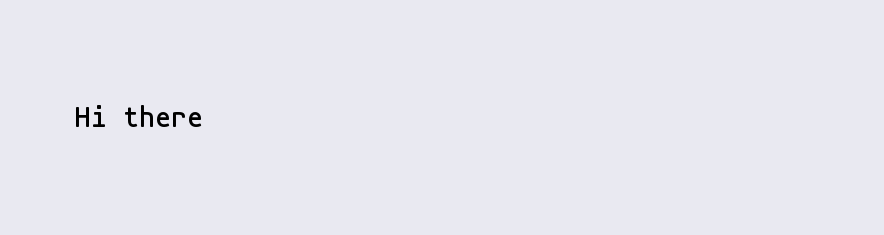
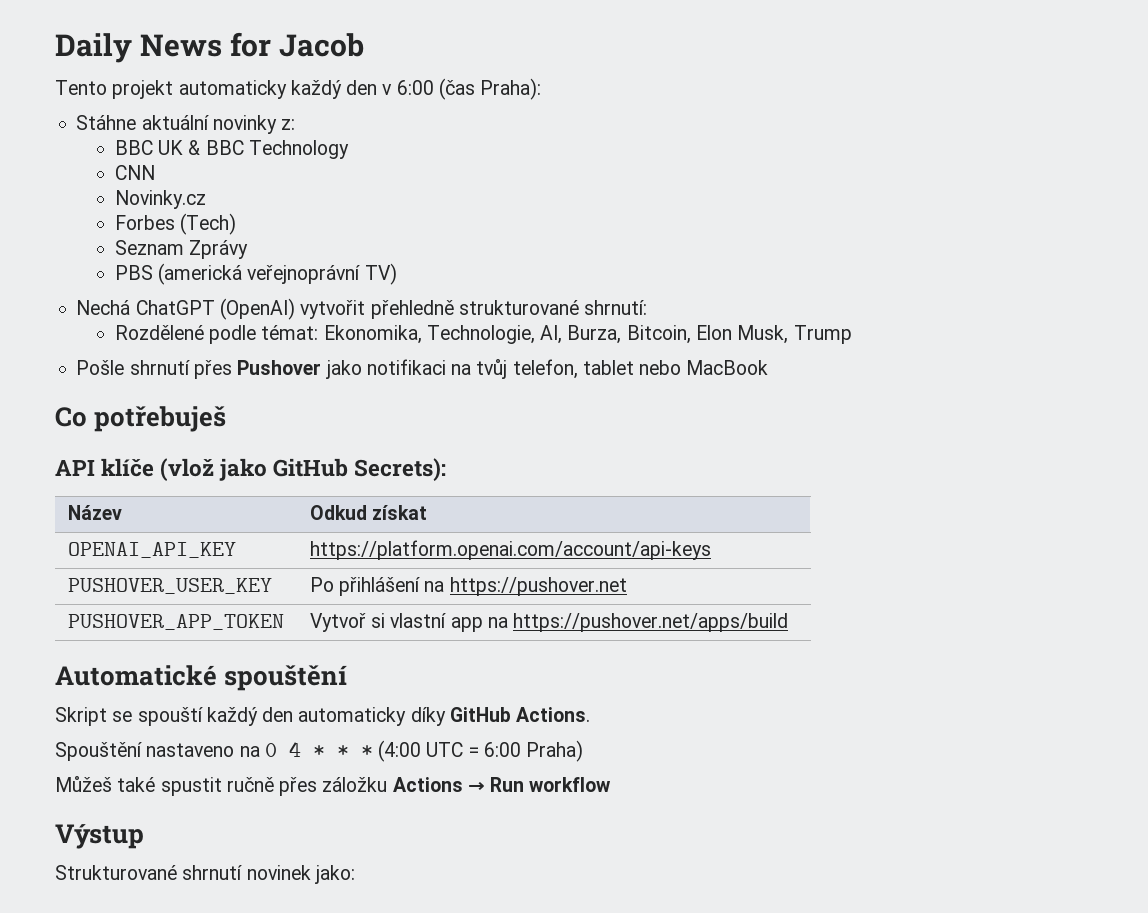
[74,105,203,127] Hi there -> [55,32,365,63] [55,78,542,100] [76,115,296,134] [114,140,349,159] [114,165,155,180] [114,190,206,209] [114,213,237,235] [114,240,249,259] [114,263,397,285] [76,298,648,320] [114,325,852,344] [76,359,769,379] [55,406,227,432] [55,458,447,481] [67,505,122,520] [309,505,428,520] [67,542,236,558] [309,540,711,560] [67,578,272,594] [309,577,627,596] [67,614,284,630] [309,613,789,632] [55,665,348,691] [55,707,591,726] [55,740,584,762] [55,776,612,796] [55,824,144,849] [55,865,355,884] Daily News for Jacob // Tento projekt automaticky každý den v 6:00 (čas Praha): // Stáhne aktuální novinky z: // BBC UK & BBC Technology // CNN // Novinky.cz // Forbes (Tech) // Seznam Zprávy // PBS (americká veřejnoprávní TV) // Nechá ChatGPT (OpenAI) vytvořit přehledně strukturované shrnutí: // Rozdělené podle témat: Ekonomika, Technologie, AI, Burza, Bitcoin, Elon Musk, Trump // Pošle shrnutí přes Pushover jako notifikaci na tvůj telefon, tablet nebo MacBook // Co potřebuješ // API klíče (vlož jako GitHub Secrets): // Název | Odkud získat // OPENAI_API_KEY | https://platform.openai.com/account/api-keys // PUSHOVER_USER_KEY | Po přihlášení na https://pushover.net // PUSHOVER_APP_TOKEN | Vytvoř si vlastní app na https://pushover.net/apps/build // Automatické spouštění // Skript se spouští každý den automaticky díky GitHub Actions. // Spouštění nastaveno na 0 4 * * * (4:00 UTC = 6:00 Praha) // Můžeš také spustit ručně přes záložku Actions → Run workflow // Výstup // Strukturované shrnutí novinek jako:

